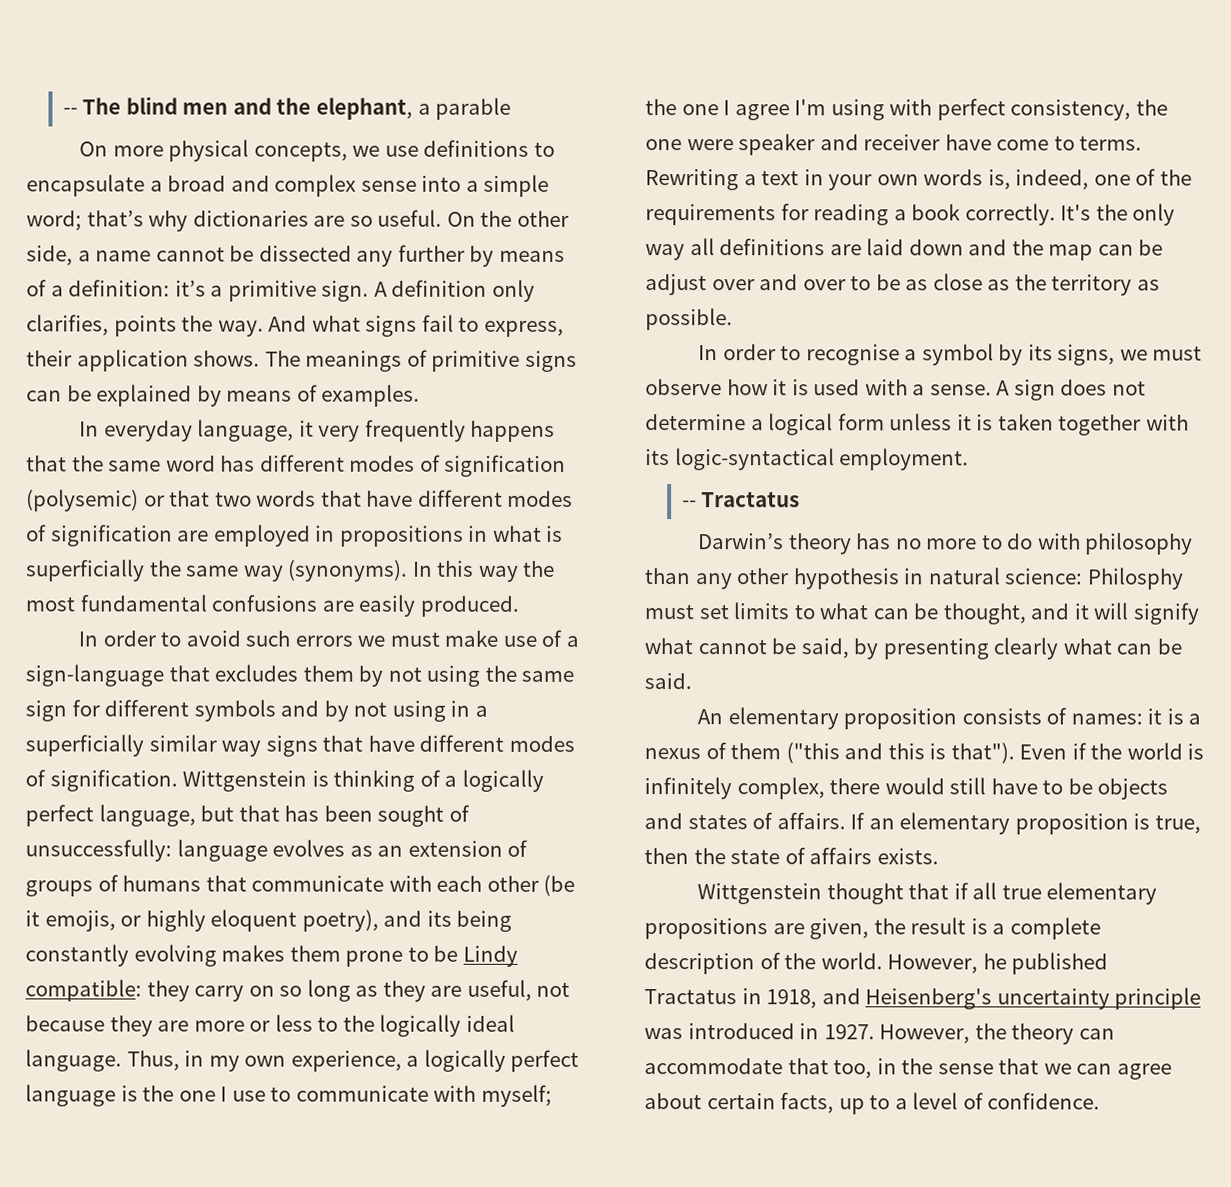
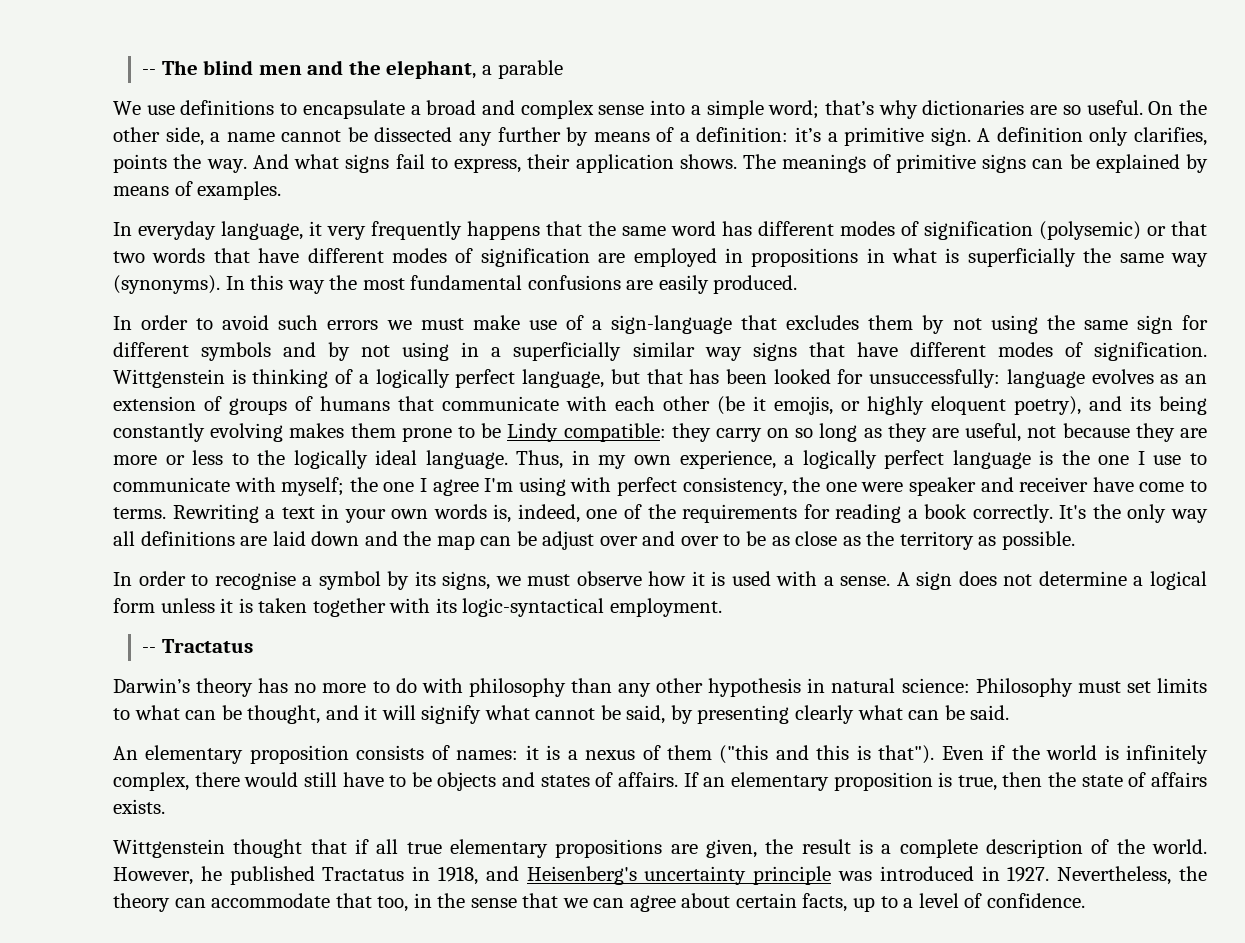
[79,139,381,162] On more physical concepts, we -> [113,101,141,115] We
[377,804,470,827] sought of -> [773,369,864,384] looked for
[1087,567,1184,590] Philosphy -> [975,678,1073,697] Philosophy
[879,1024,971,1044] However, -> [1057,866,1172,885] Nevertheless,

